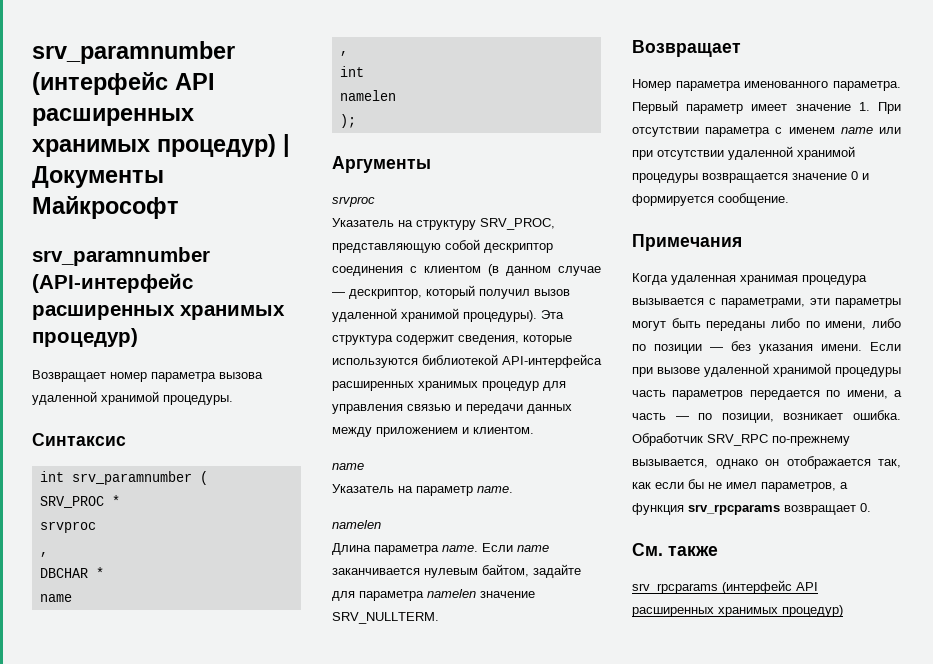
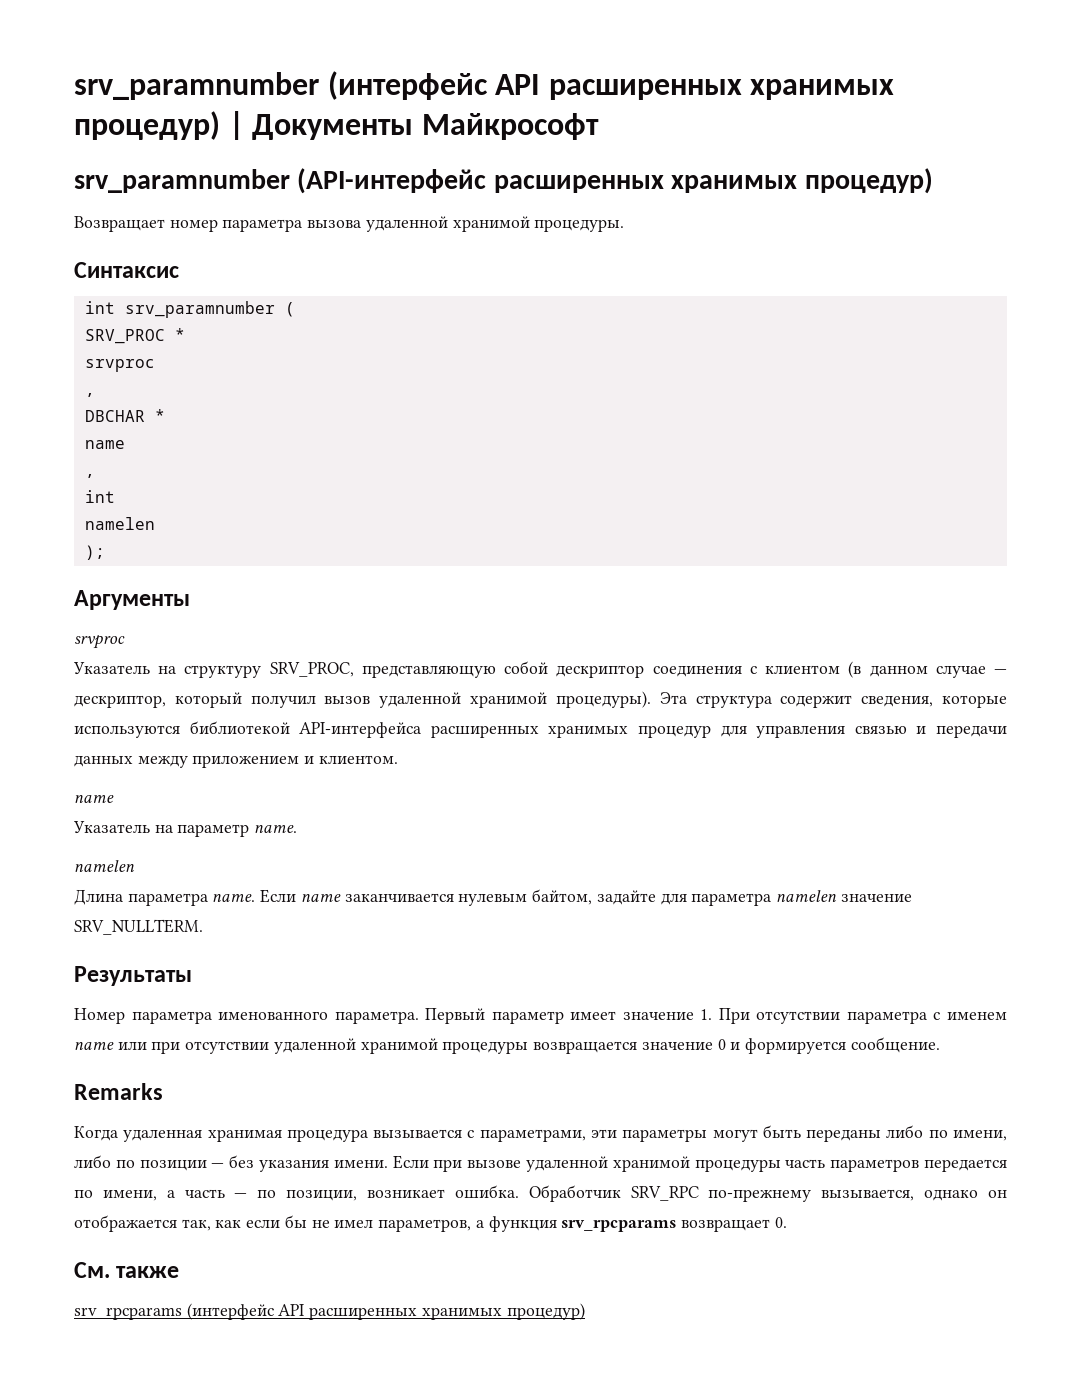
[632,40,741,57] Возвращает -> [74,966,192,986] Результаты
[632,234,742,251] Примечания -> [74,1083,163,1100] Remarks

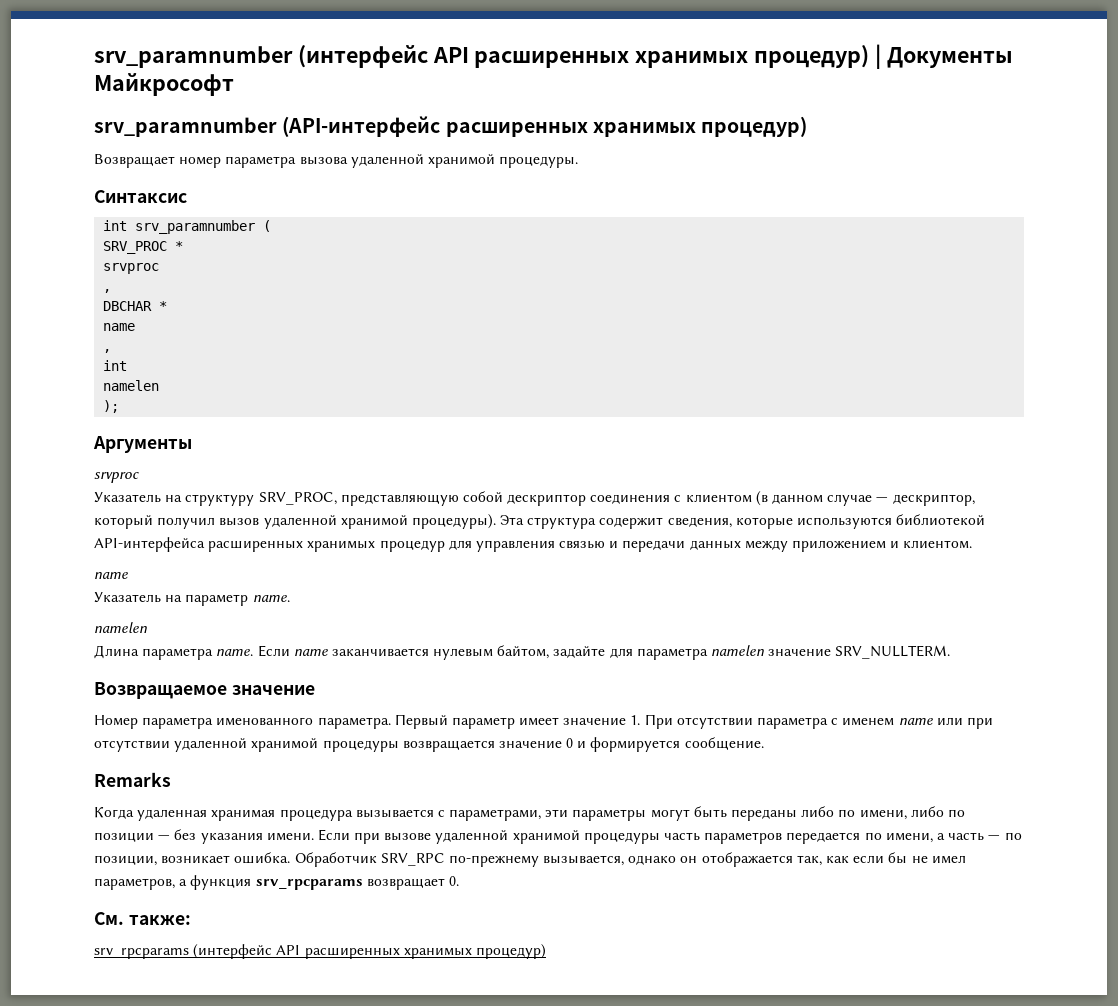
[74,966,192,986] Результаты -> [94,682,315,699] Возвращаемое значение
[116,1266,180,1278] также -> [128,915,191,925] также:

